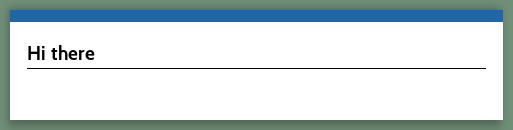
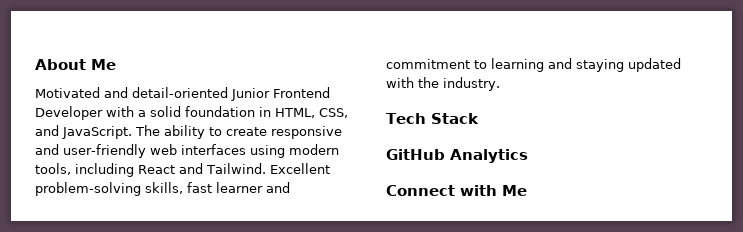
[27,45,96,60] Hi there -> [35,59,116,70] [35,87,330,101] [35,106,348,120] [35,125,342,139] [35,144,339,158] [35,163,330,177] [35,182,290,196] [386,58,681,72] [386,77,500,91] [386,113,479,124] [386,149,528,163] [386,185,527,196] About Me // Motivated and detail-oriented Junior Frontend Developer with a solid foundation in HTML, CSS, and JavaScript. The ability to create responsive and user-friendly web interfaces using modern tools, including React and Tailwind. Excellent problem-solving skills, fast learner and commitment to learning and staying updated with the industry. // Tech Stack // GitHub Analytics // Connect with Me

